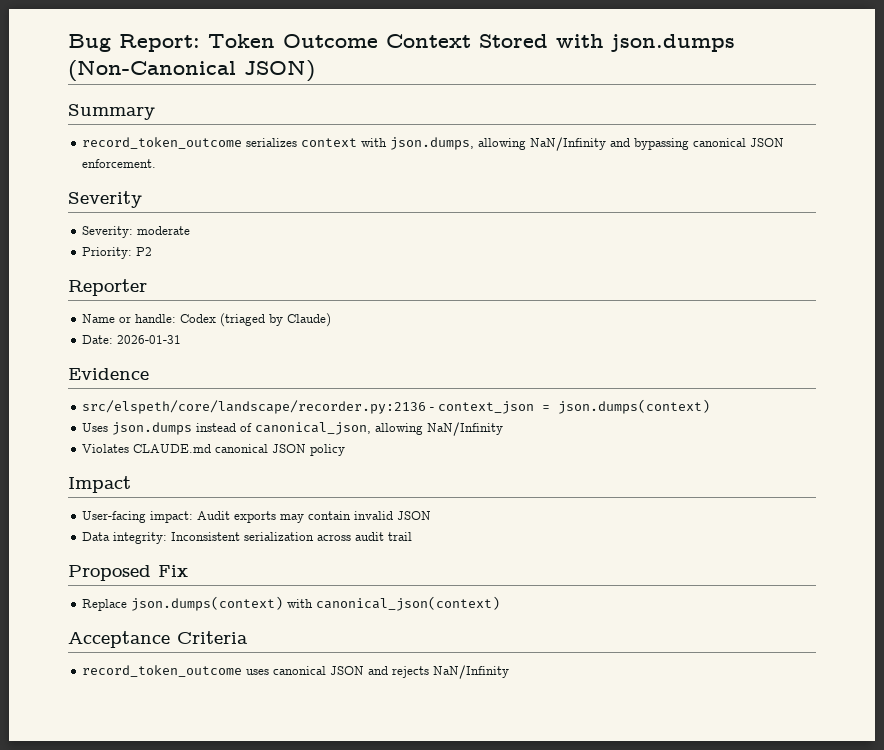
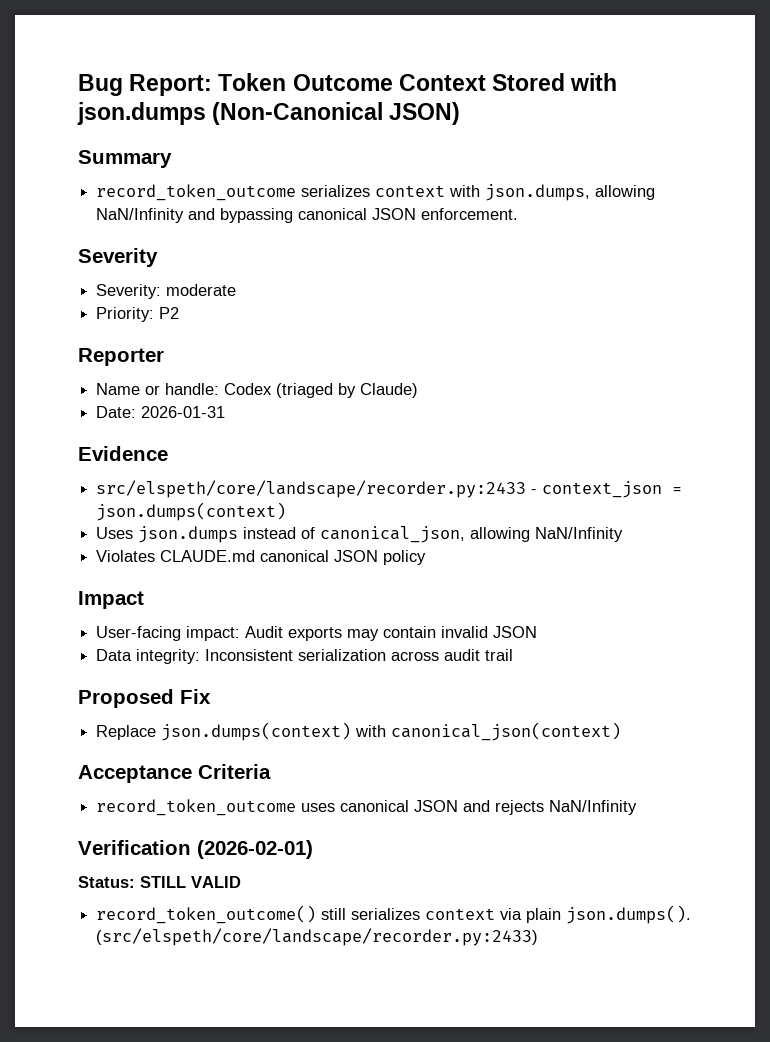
[82,400,427,414] src/elspeth/core/landscape/recorder.py:2136 -> [96,480,527,498] src/elspeth/core/landscape/recorder.py:2433
(510, 672) none -> [78,840,313,859] [78,876,241,888] [96,905,692,924] [96,928,539,946] // Verification (2026-02-01) // Status: STILL VALID // record_token_outcome() still serializes context via plain json.dumps(). (src/elspeth/core/landscape/recorder.py:2433)

